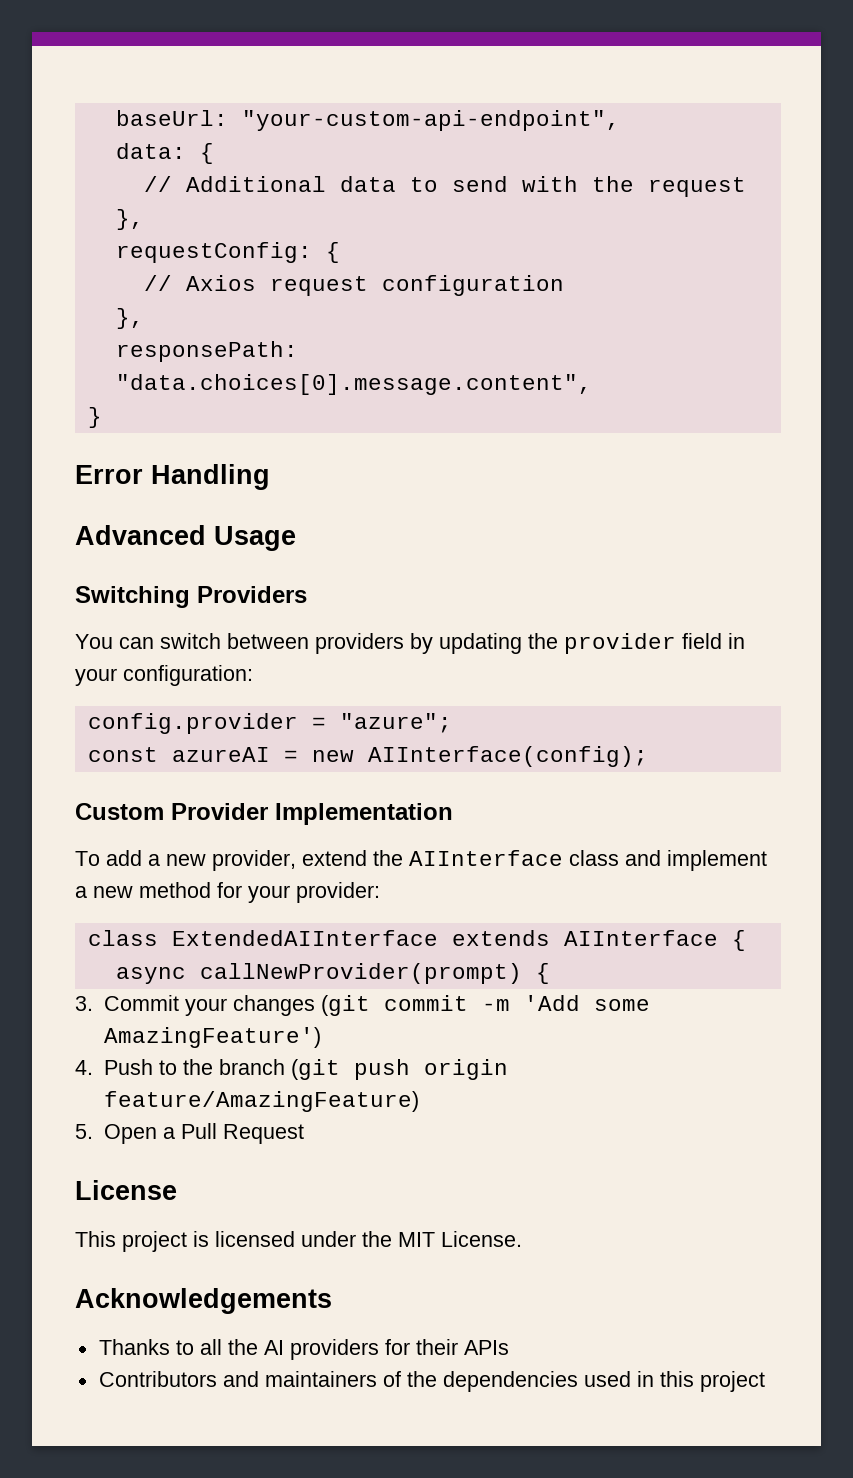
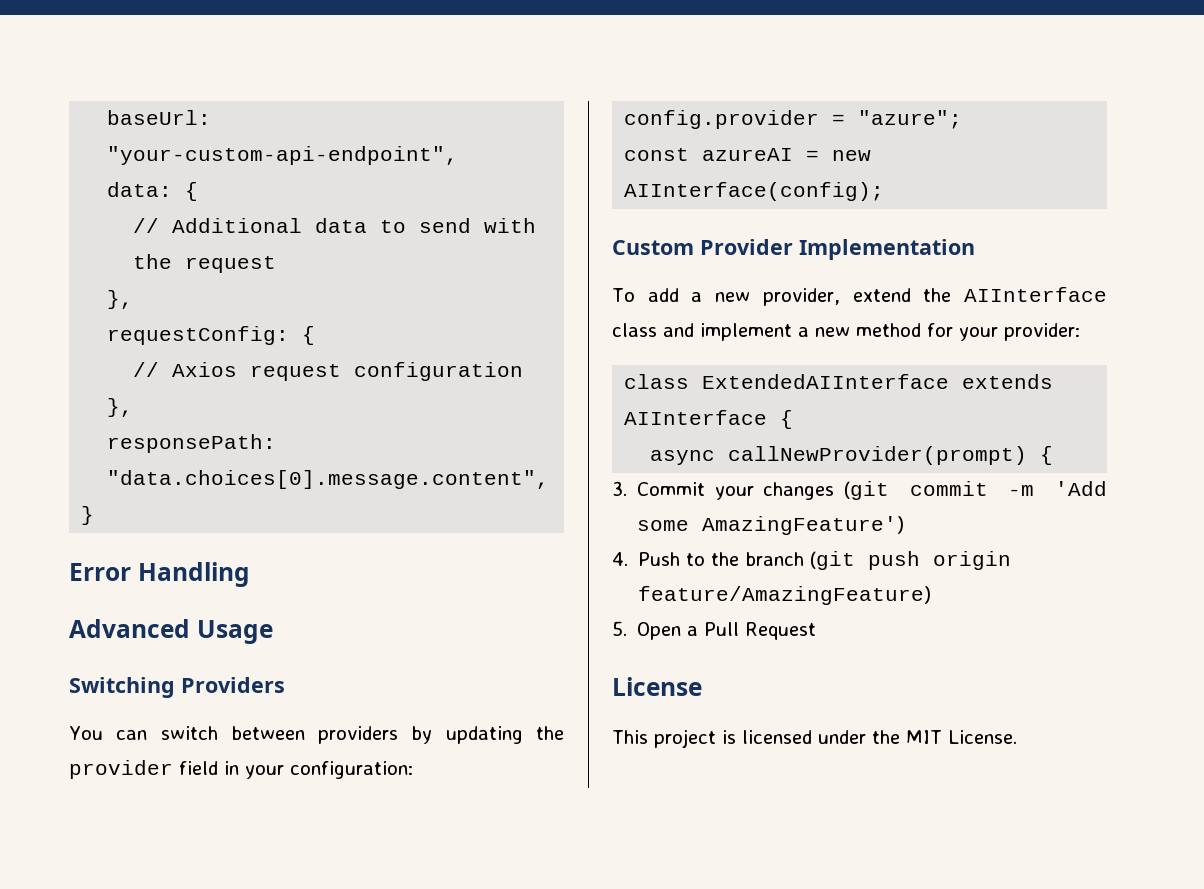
[75,1288,332,1314] [98,1339,509,1360] [98,1371,765,1392] // Acknowledgements // Thanks to all the AI providers for their APIs // Contributors and maintainers of the dependencies used in this project -> (1017, 737) none

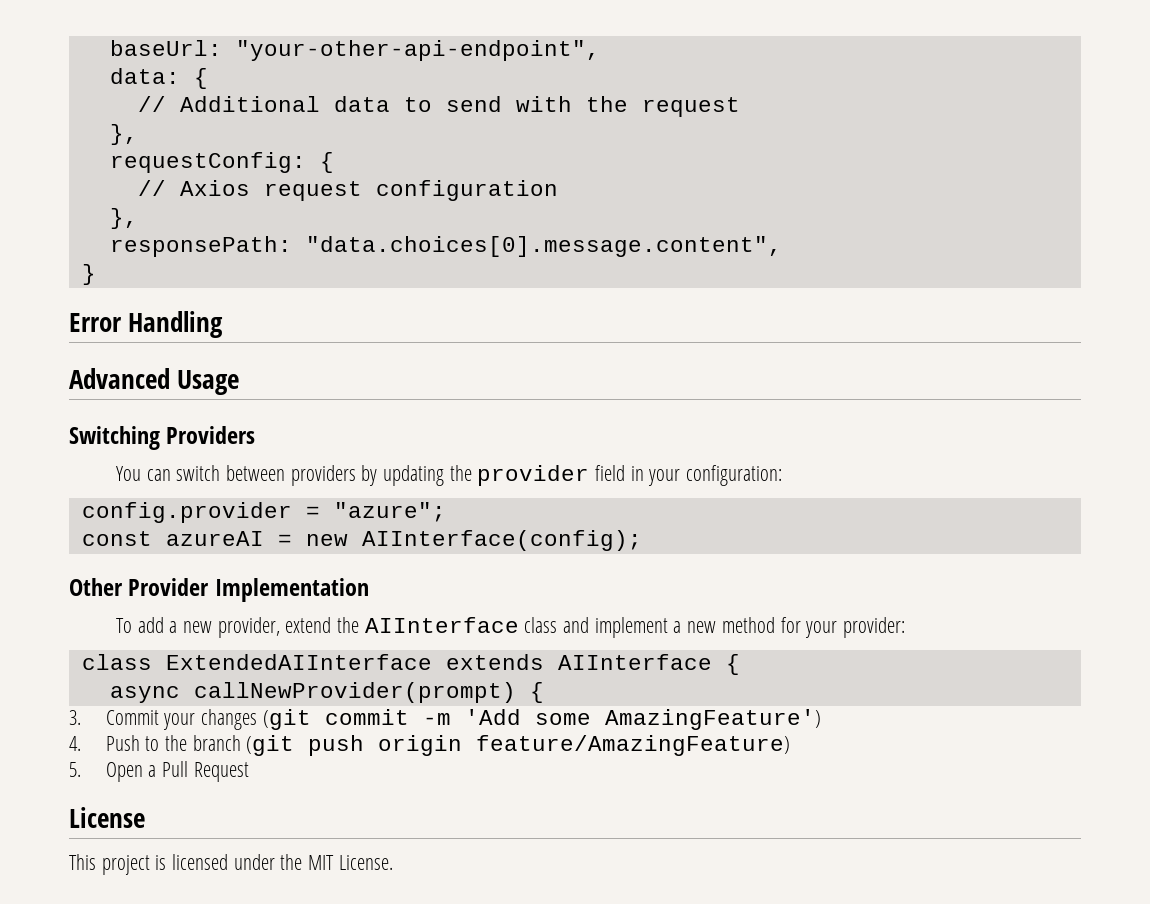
[107,146,459,165] "your-custom-api-endpoint", -> [235,40,600,61] "your-other-api-endpoint",
[612,240,694,255] Custom -> [69,578,123,596] Other

